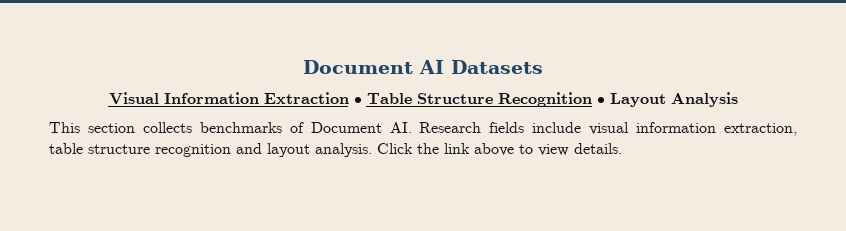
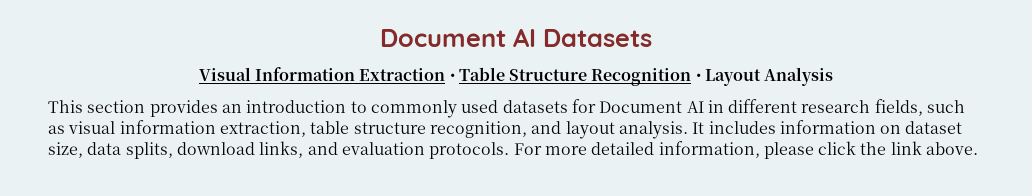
[142,122,582,133] collects benchmarks of Document AI. Research fields include -> [149,99,966,118] [48,125,65,134] provides an introduction to commonly used datasets for Document AI in different research fields, such as
[155,144,231,157] recognition -> [429,121,527,138] recognition,
[377,143,622,156] Click the link above to view details. -> [692,120,963,134] [48,141,979,159] It includes information on dataset size, data splits, download links, and evaluation protocols. For more detailed information, please click the link above.

